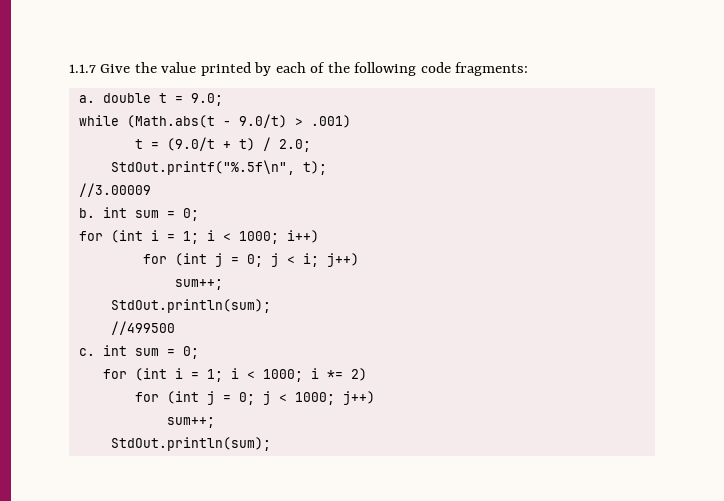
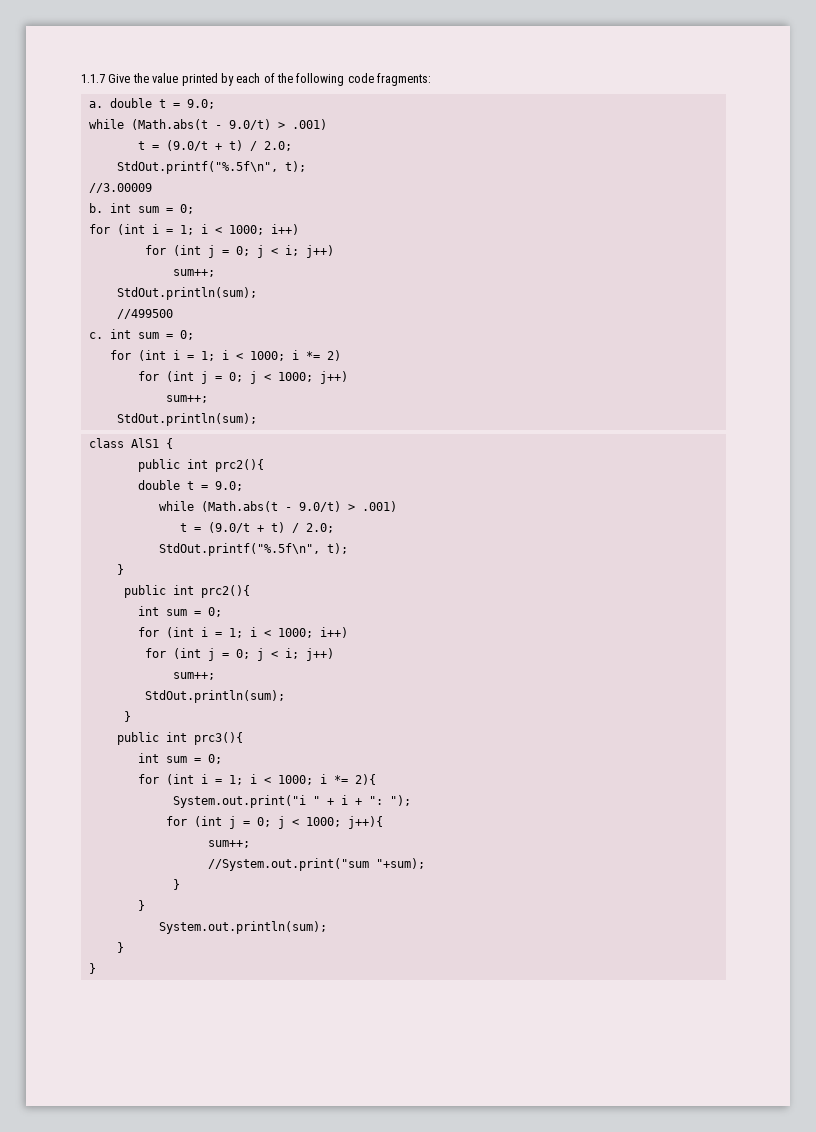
(271, 444) none -> [88,438,173,449] [137,459,264,472] [137,480,243,491] [158,501,397,512] [179,522,334,533] [158,543,348,556] [116,564,124,575] [123,585,250,598] [137,606,222,617] [137,627,348,638] [144,648,334,661] [172,672,215,680] [144,690,285,703] [123,711,131,722] [116,732,243,745] [137,753,222,764] [137,774,376,785] [172,795,411,808] [165,816,383,829] [207,840,250,848] [207,858,425,871] [172,879,180,890] [137,900,145,911] [158,921,327,934] [116,942,124,953] [88,963,96,974] // class AlS1 { // public int prc2(){ // double t = 9.0; // while (Math.abs(t - 9.0/t) > .001) // t = (9.0/t + t) / 2.0; // StdOut.printf("%.5f\n", t); // } // public int prc2(){ // int sum = 0; // for (int i = 1; i < 1000; i++) // for (int j = 0; j < i; j++) // sum++; // StdOut.println(sum); // } // public int prc3(){ // int sum = 0; // for (int i = 1; i < 1000; i *= 2){ // System.out.print("i " + i + ": "); // for (int j = 0; j < 1000; j++){ // sum++; // //System.out.print("sum "+sum); // } // } // System.out.println(sum); // } // }

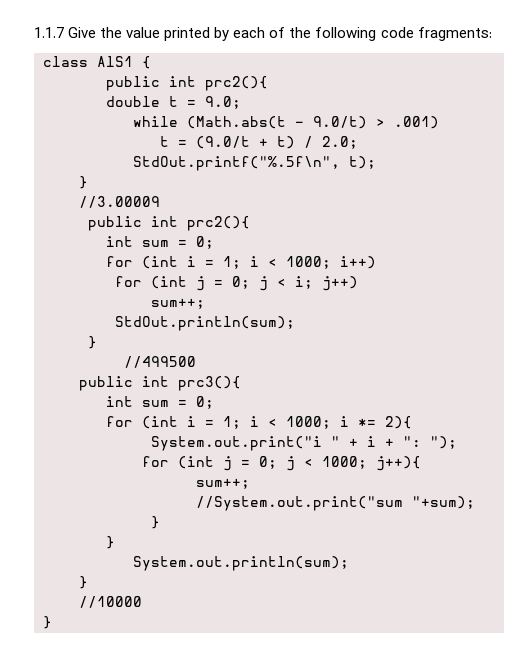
[88,98,215,109] [88,119,327,130] [137,140,292,151] [116,161,306,174] [88,183,152,193] [88,203,194,214] [88,224,299,235] [144,245,334,258] [172,269,215,277] [116,287,257,300] [116,309,173,319] [88,329,194,340] [109,350,341,361] [137,371,348,384] [165,395,208,403] [116,413,257,426] // a. double t = 9.0; // while (Math.abs(t - 9.0/t) > .001) // t = (9.0/t + t) / 2.0; // StdOut.printf("%.5f\n", t); // //3.00009 // b. int sum = 0; // for (int i = 1; i < 1000; i++) // for (int j = 0; j < i; j++) // sum++; // StdOut.println(sum); // //499500 // c. int sum = 0; // for (int i = 1; i < 1000; i *= 2) // for (int j = 0; j < 1000; j++) // sum++; // StdOut.println(sum); -> (492, 34) none
(124, 569) none -> [79,196,160,208] // //3.00009
(131, 716) none -> [124,356,196,368] // //499500
(124, 947) none -> [79,596,142,608] // //10000

